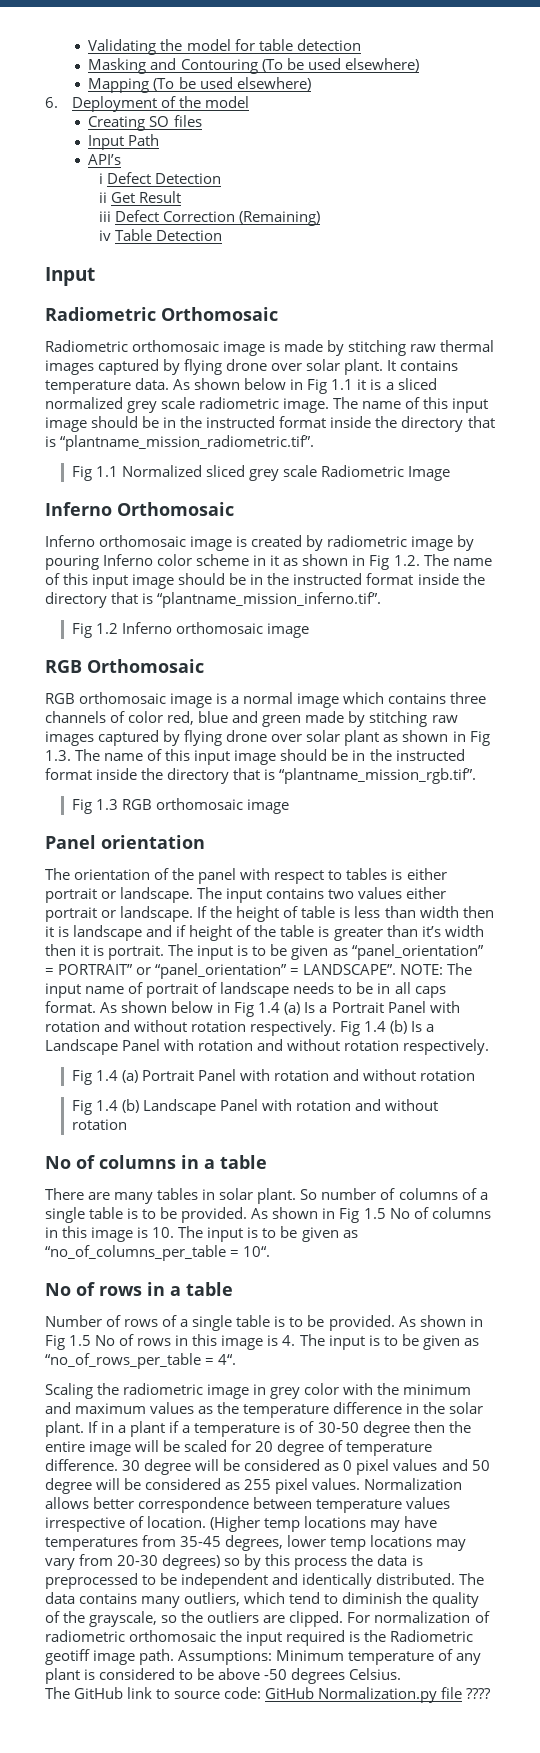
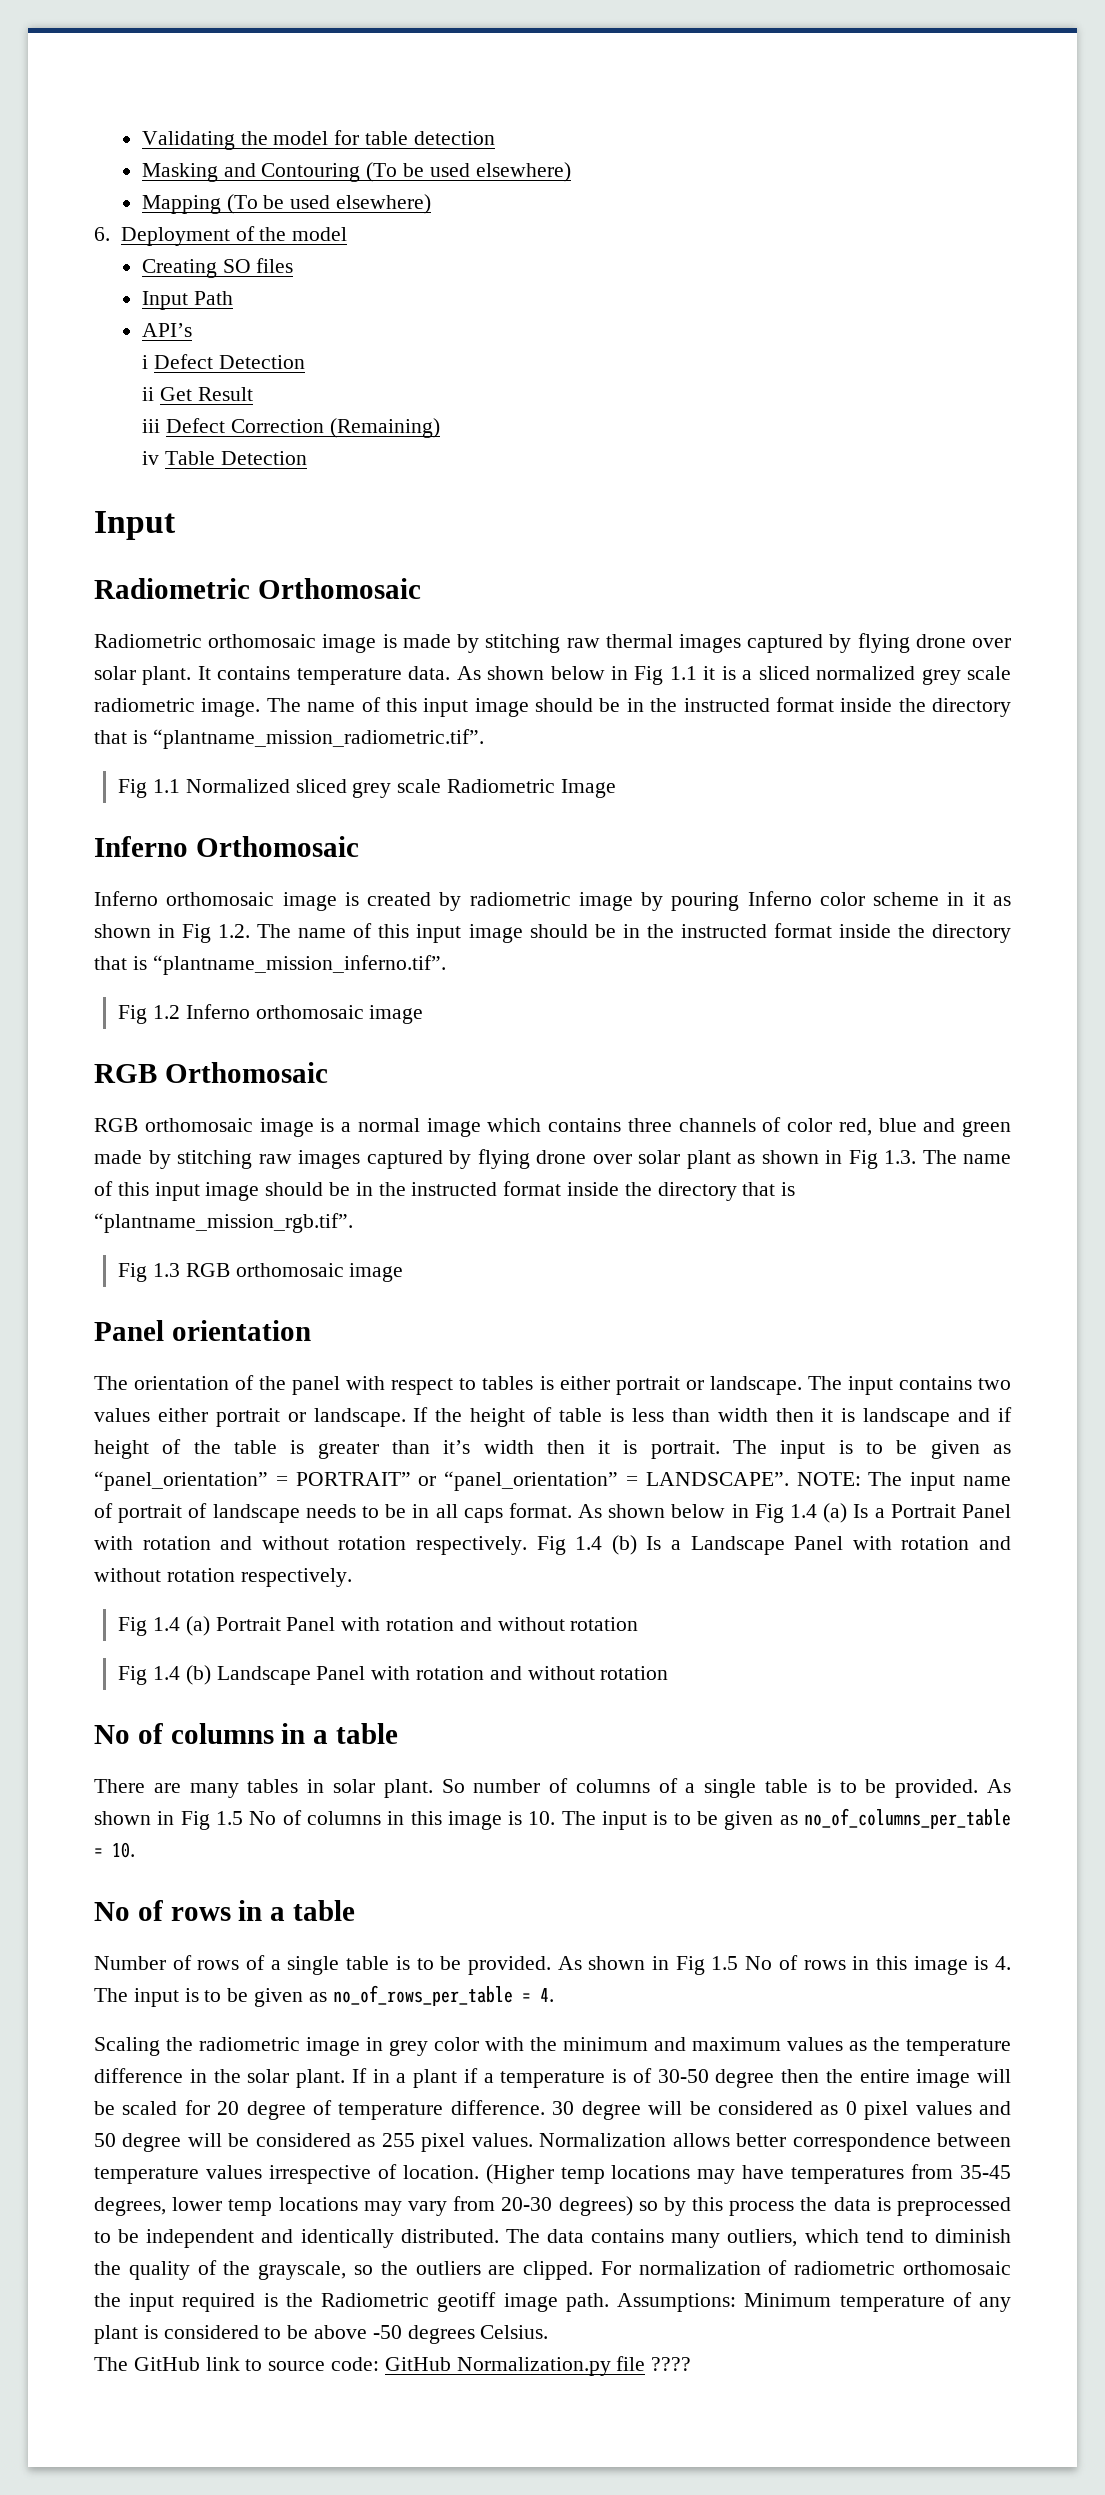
[45,1245,271,1261] “no_of_columns_per_table = 10“. -> [803,1808,1011,1829] [94,1842,135,1858] no_of_columns_per_table = 10.
[45,1353,237,1369] “no_of_rows_per_table = 4“. -> [332,1985,554,2006] no_of_rows_per_table = 4.

